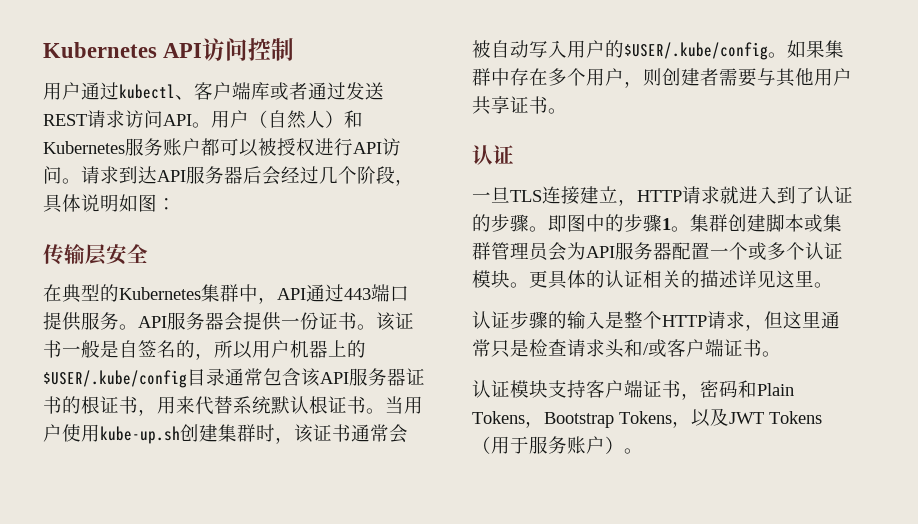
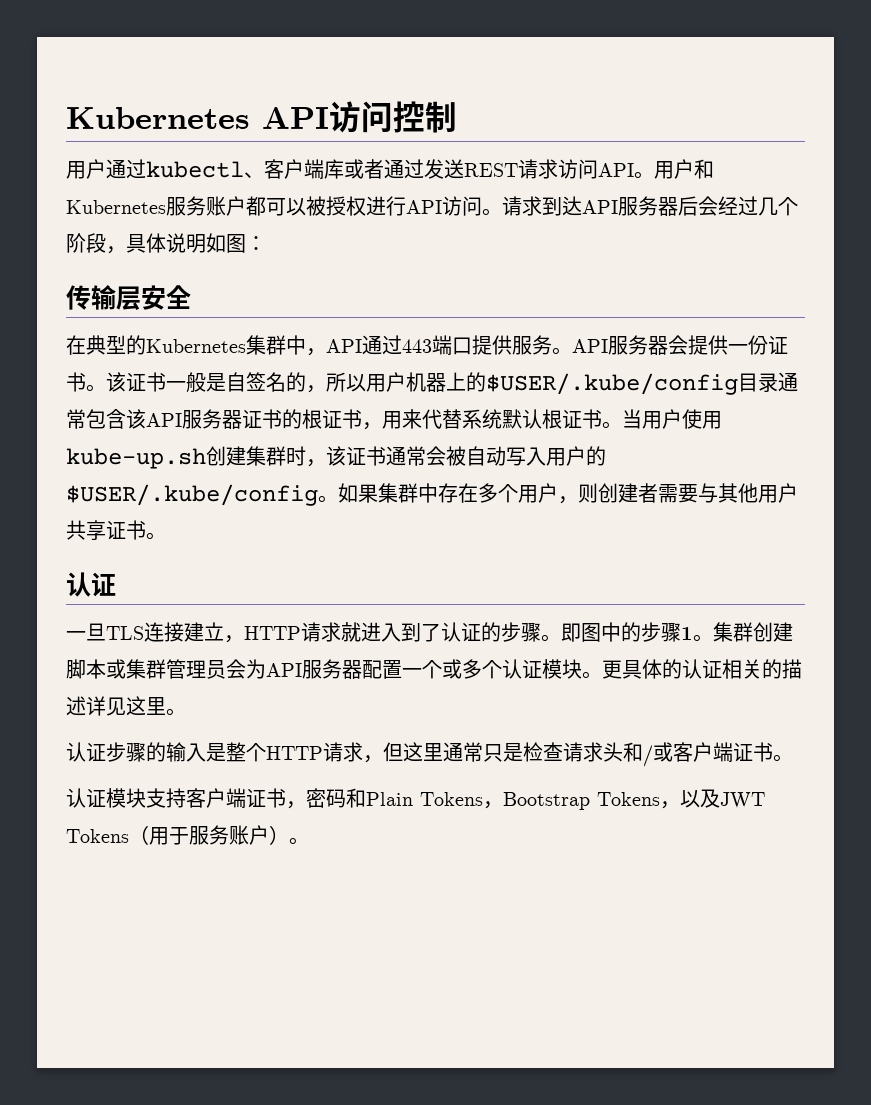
[249,110,344,129] （自然人） -> (694, 169) none

